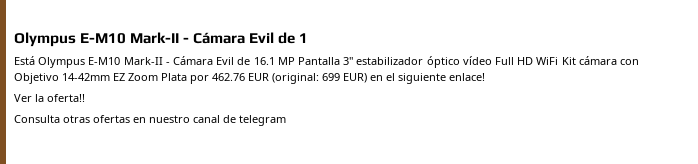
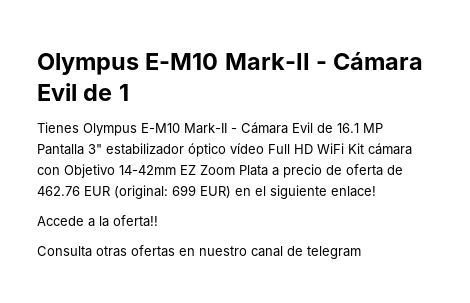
[14,56,35,65] Está -> [37,122,79,133] Tienes
[190,75,209,84] por -> [272,164,403,178] a precio de oferta de
[14,94,32,102] Ver -> [37,216,95,227] Accede a

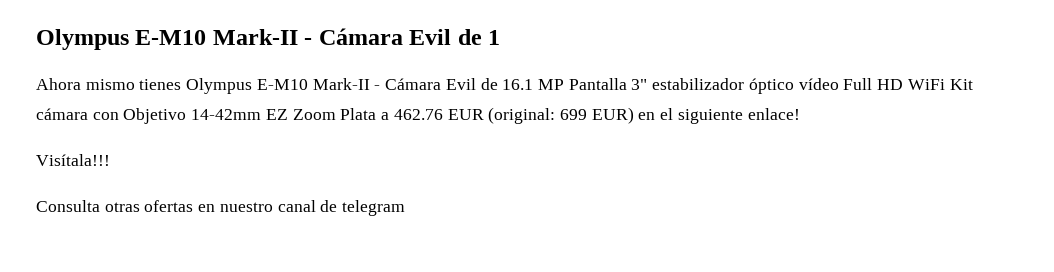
[37,122,79,133] Tienes -> [36,78,182,90] Ahora mismo tienes
[283,164,403,178] precio de oferta de -> (390, 116) none
[37,215,158,227] Accede a la oferta!! -> [36,154,110,166] Visítala!!!

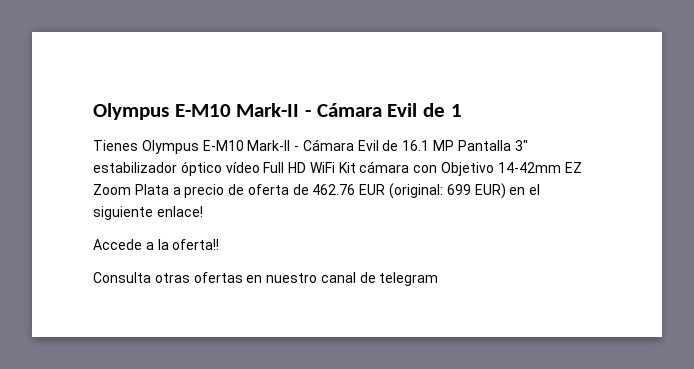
[36,78,182,90] Ahora mismo tienes -> [93,140,138,151] Tienes
(390, 116) none -> [184,184,309,198] precio de oferta de
[36,154,110,166] Visítala!!! -> [93,239,220,250] Accede a la oferta!!

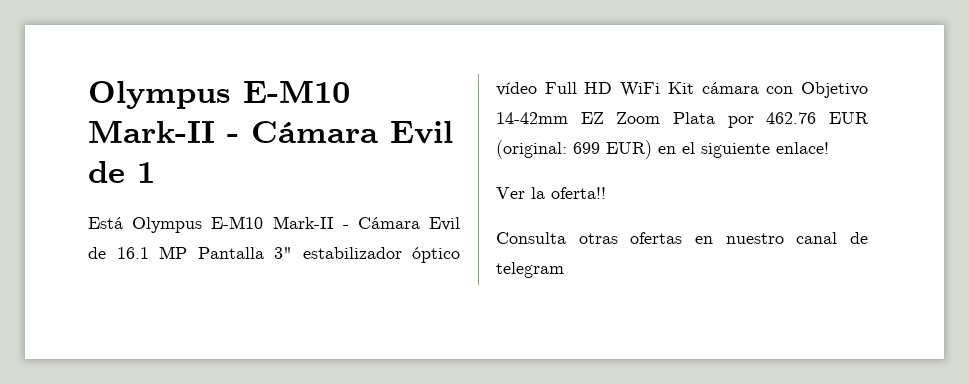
[93,140,138,151] Tienes -> [88,217,123,229] Está
[172,184,309,198] a precio de oferta de -> [727,116,754,128] por
[93,239,154,250] Accede a -> [496,187,525,199] Ver

